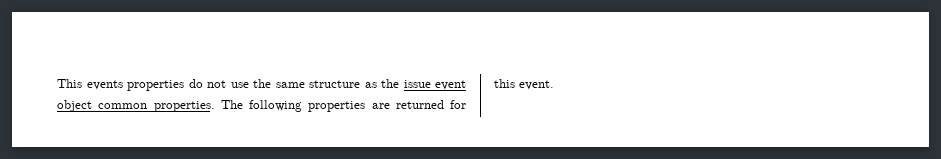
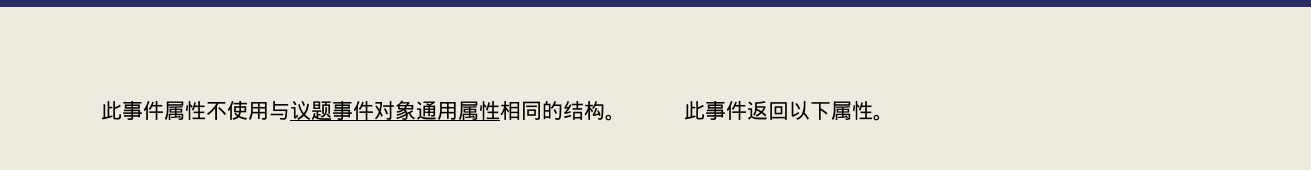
[57,79,466,91] [57,100,466,112] [494,79,554,90] This events properties do not use the same structure as the issue event object common properties. The following properties are returned for this event. -> [101,100,894,121] 此事件属性不使用与议题事件对象通用属性相同的结构。此事件返回以下属性。

